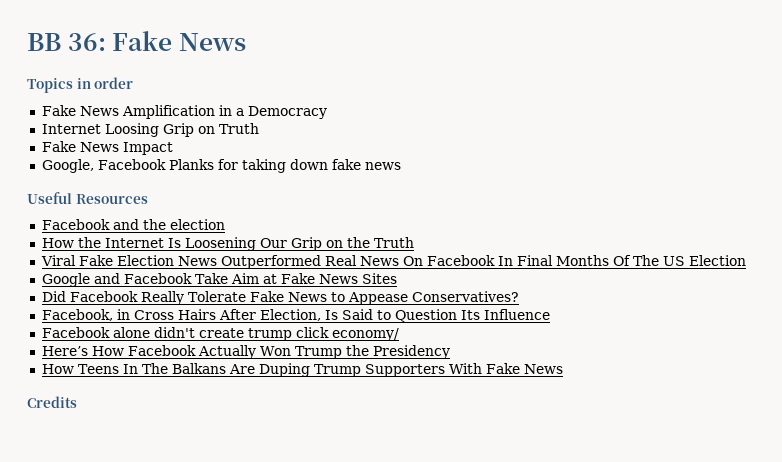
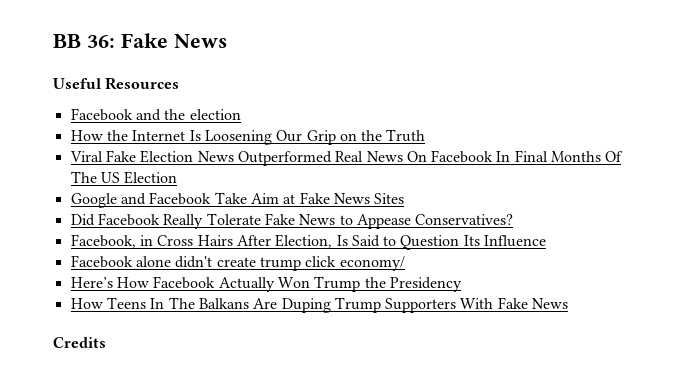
[27,77,134,93] [41,105,327,119] [41,123,259,137] [41,141,173,155] [41,159,401,173] // Topics in order // Fake News Amplification in a Democracy // Internet Loosing Grip on Truth // Fake News Impact // Google, Facebook Planks for taking down fake news -> (227, 41) none

